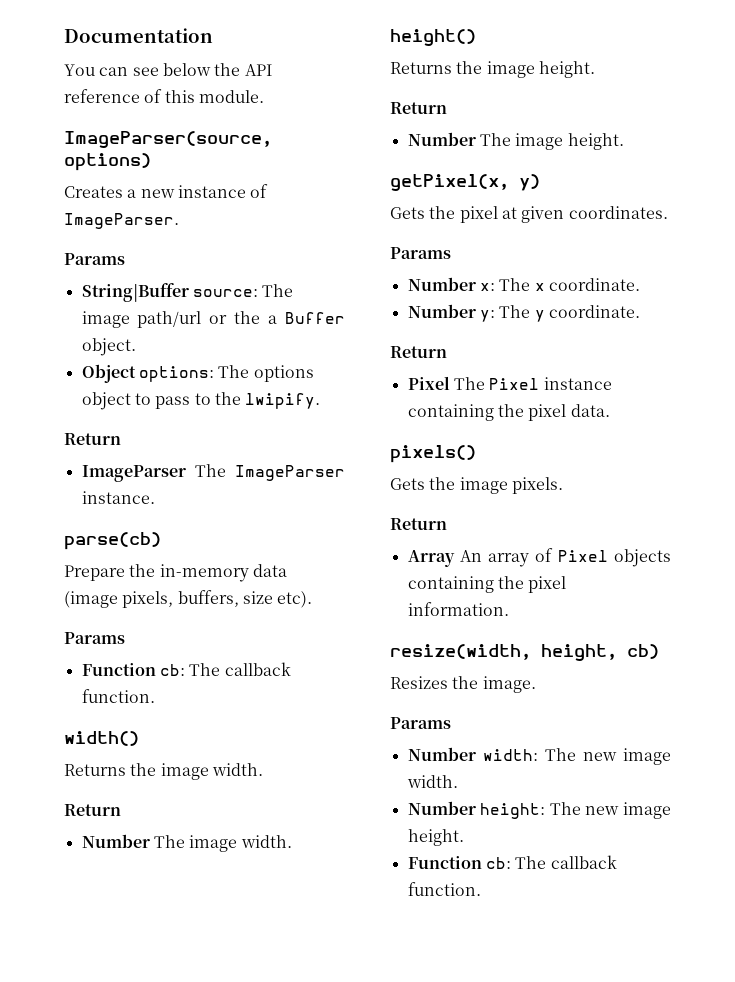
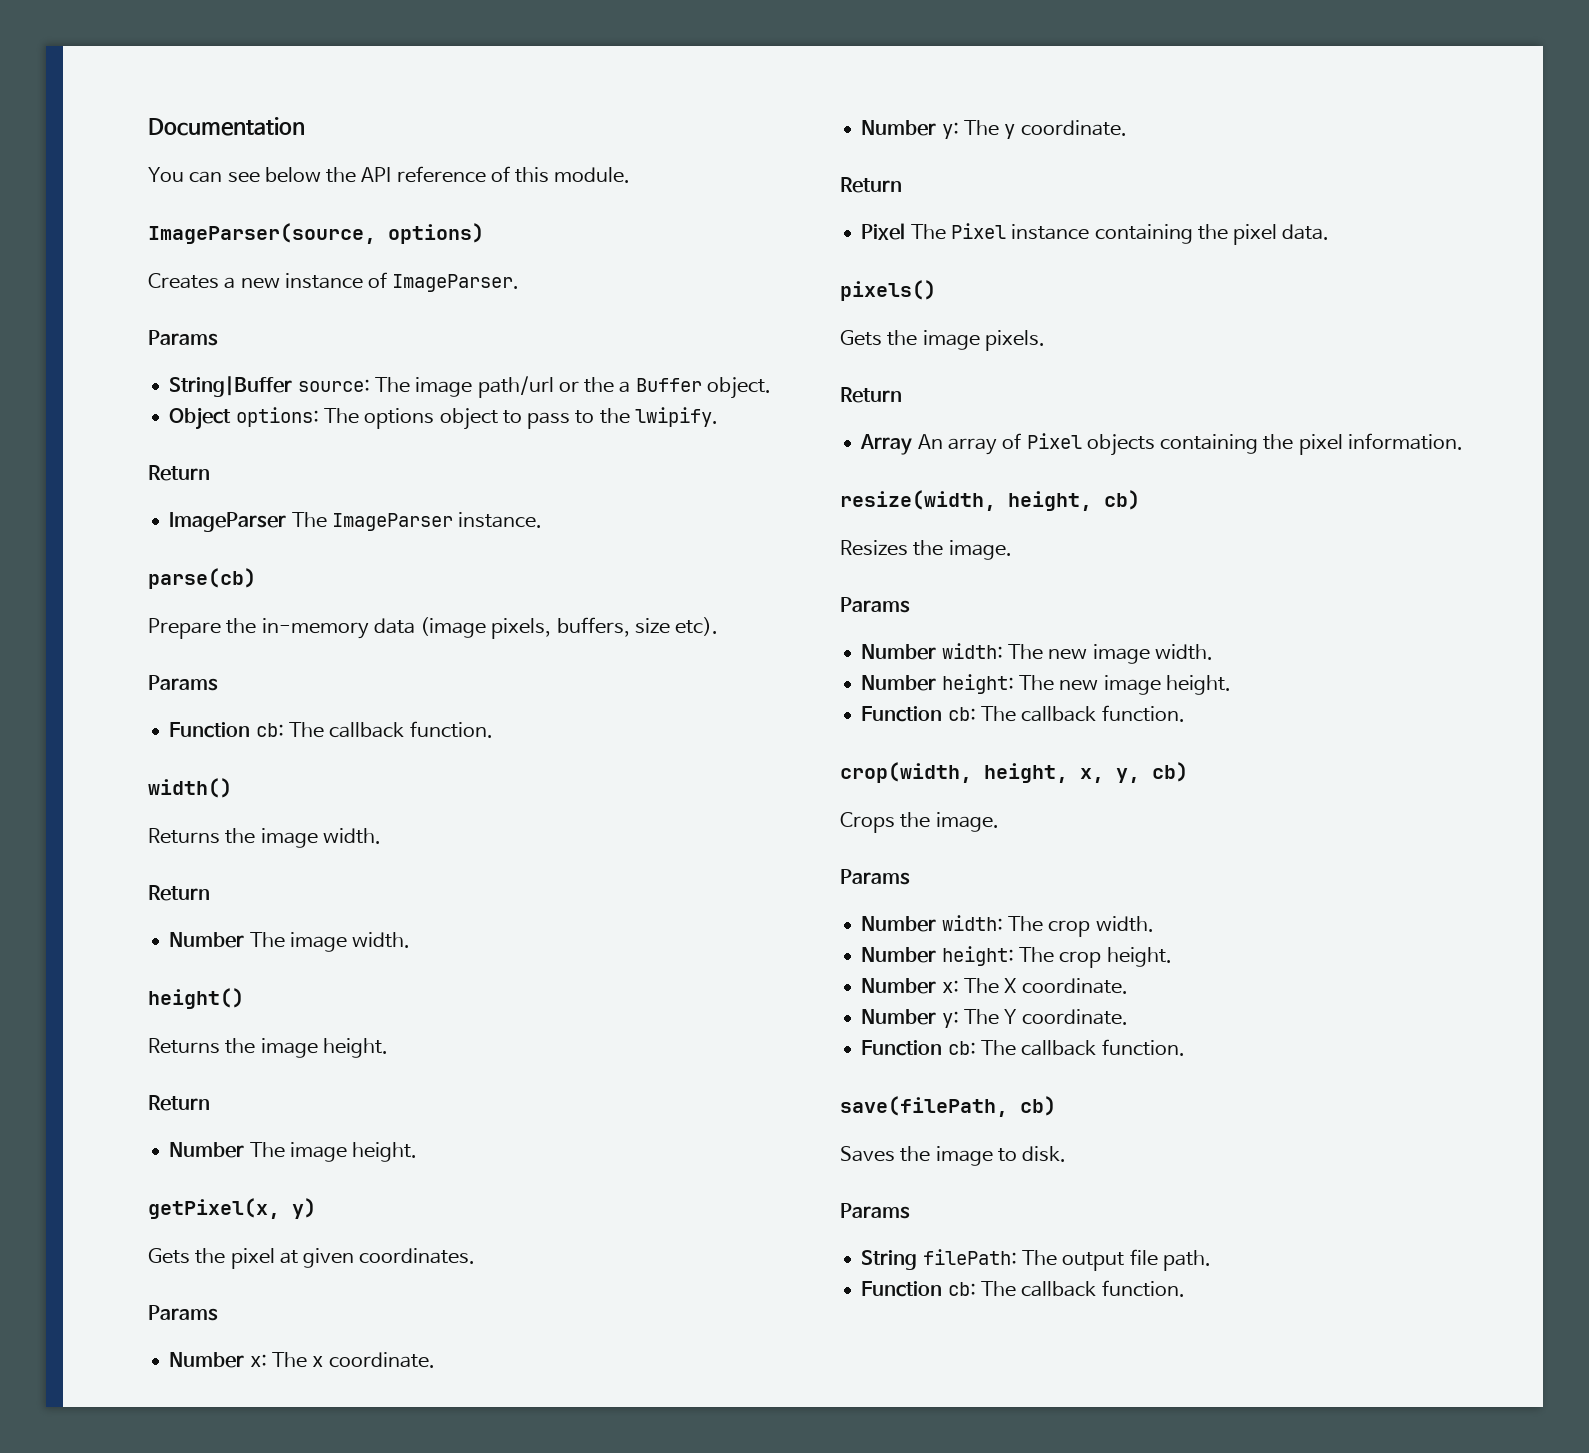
(481, 889) none -> [840,762,1188,783] [840,812,999,833] [840,869,910,885] [861,915,1154,937] [861,946,1172,968] [861,978,1128,994] [861,1009,1128,1028] [861,1039,1185,1056] [840,1096,1056,1117] [840,1146,1067,1166] [840,1203,910,1219] [861,1249,1211,1271] [861,1280,1185,1297] // crop(width, height, x, y, cb) // Crops the image. // Params // Number width: The crop width. // Number height: The crop height. // Number x: The X coordinate. // Number y: The Y coordinate. // Function cb: The callback function. // save(filePath, cb) // Saves the image to disk. // Params // String filePath: The output file path. // Function cb: The callback function.

